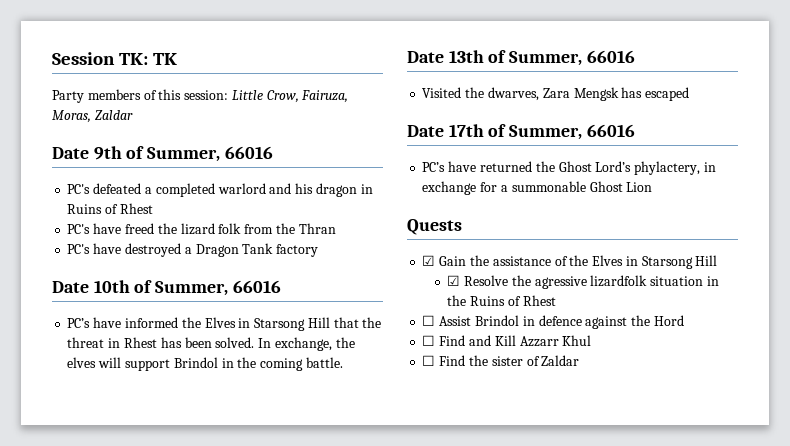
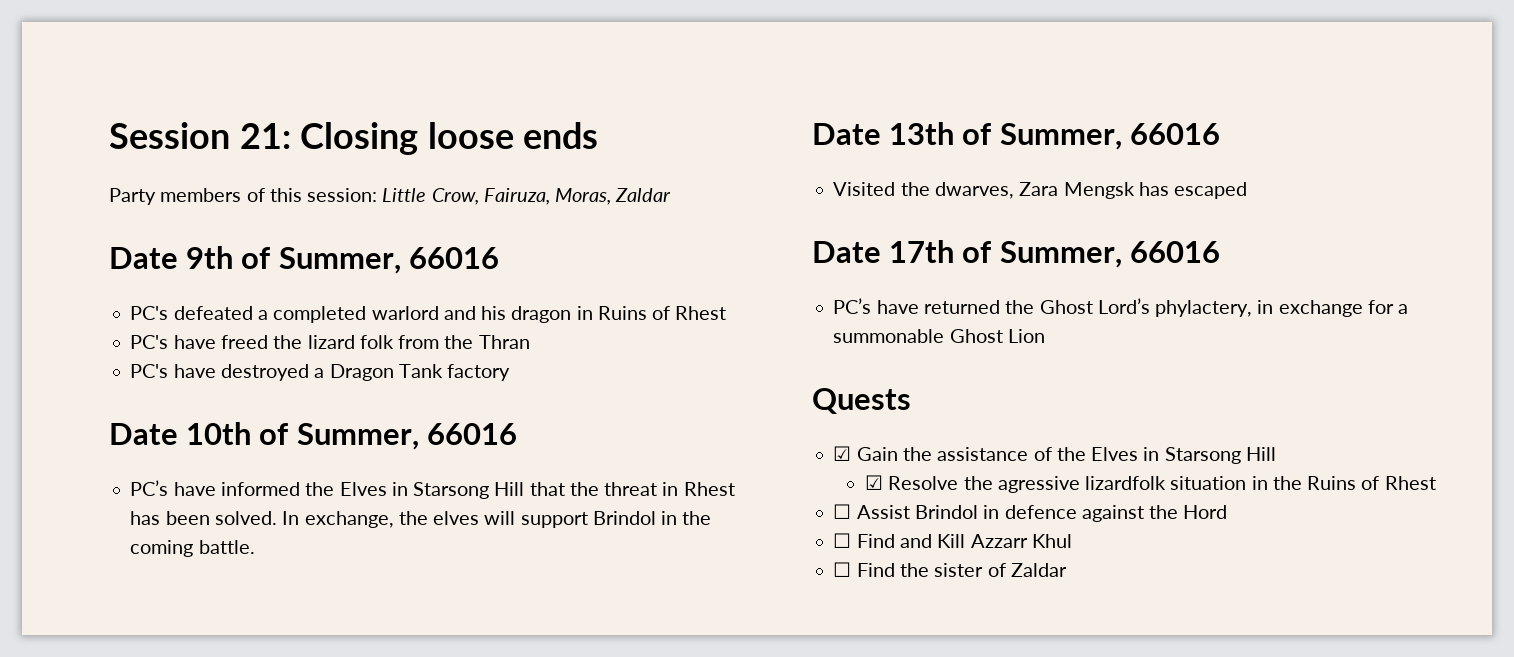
[119,53,178,65] TK: TK -> [239,122,599,155] 21: Closing loose ends

